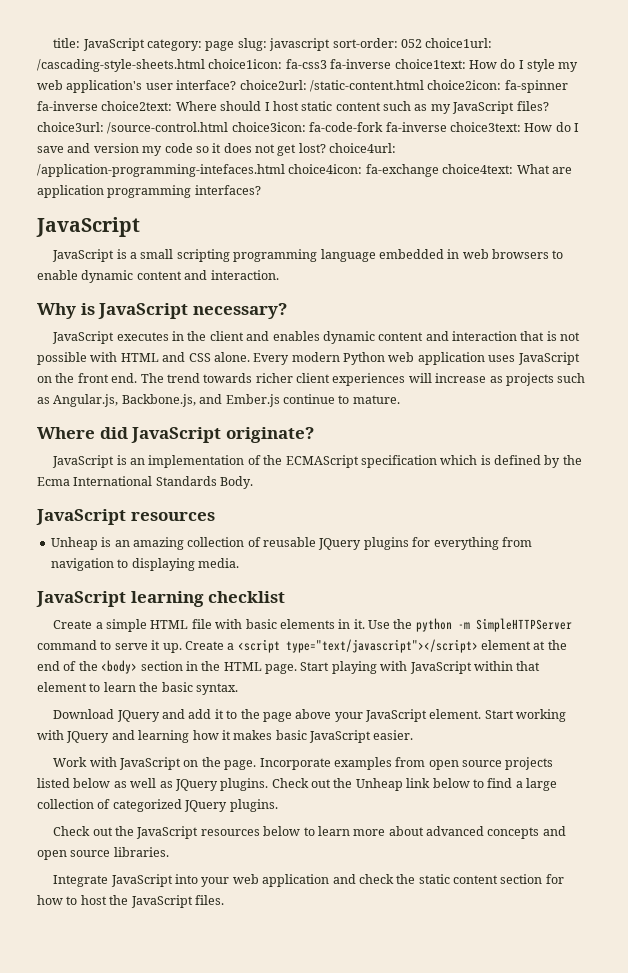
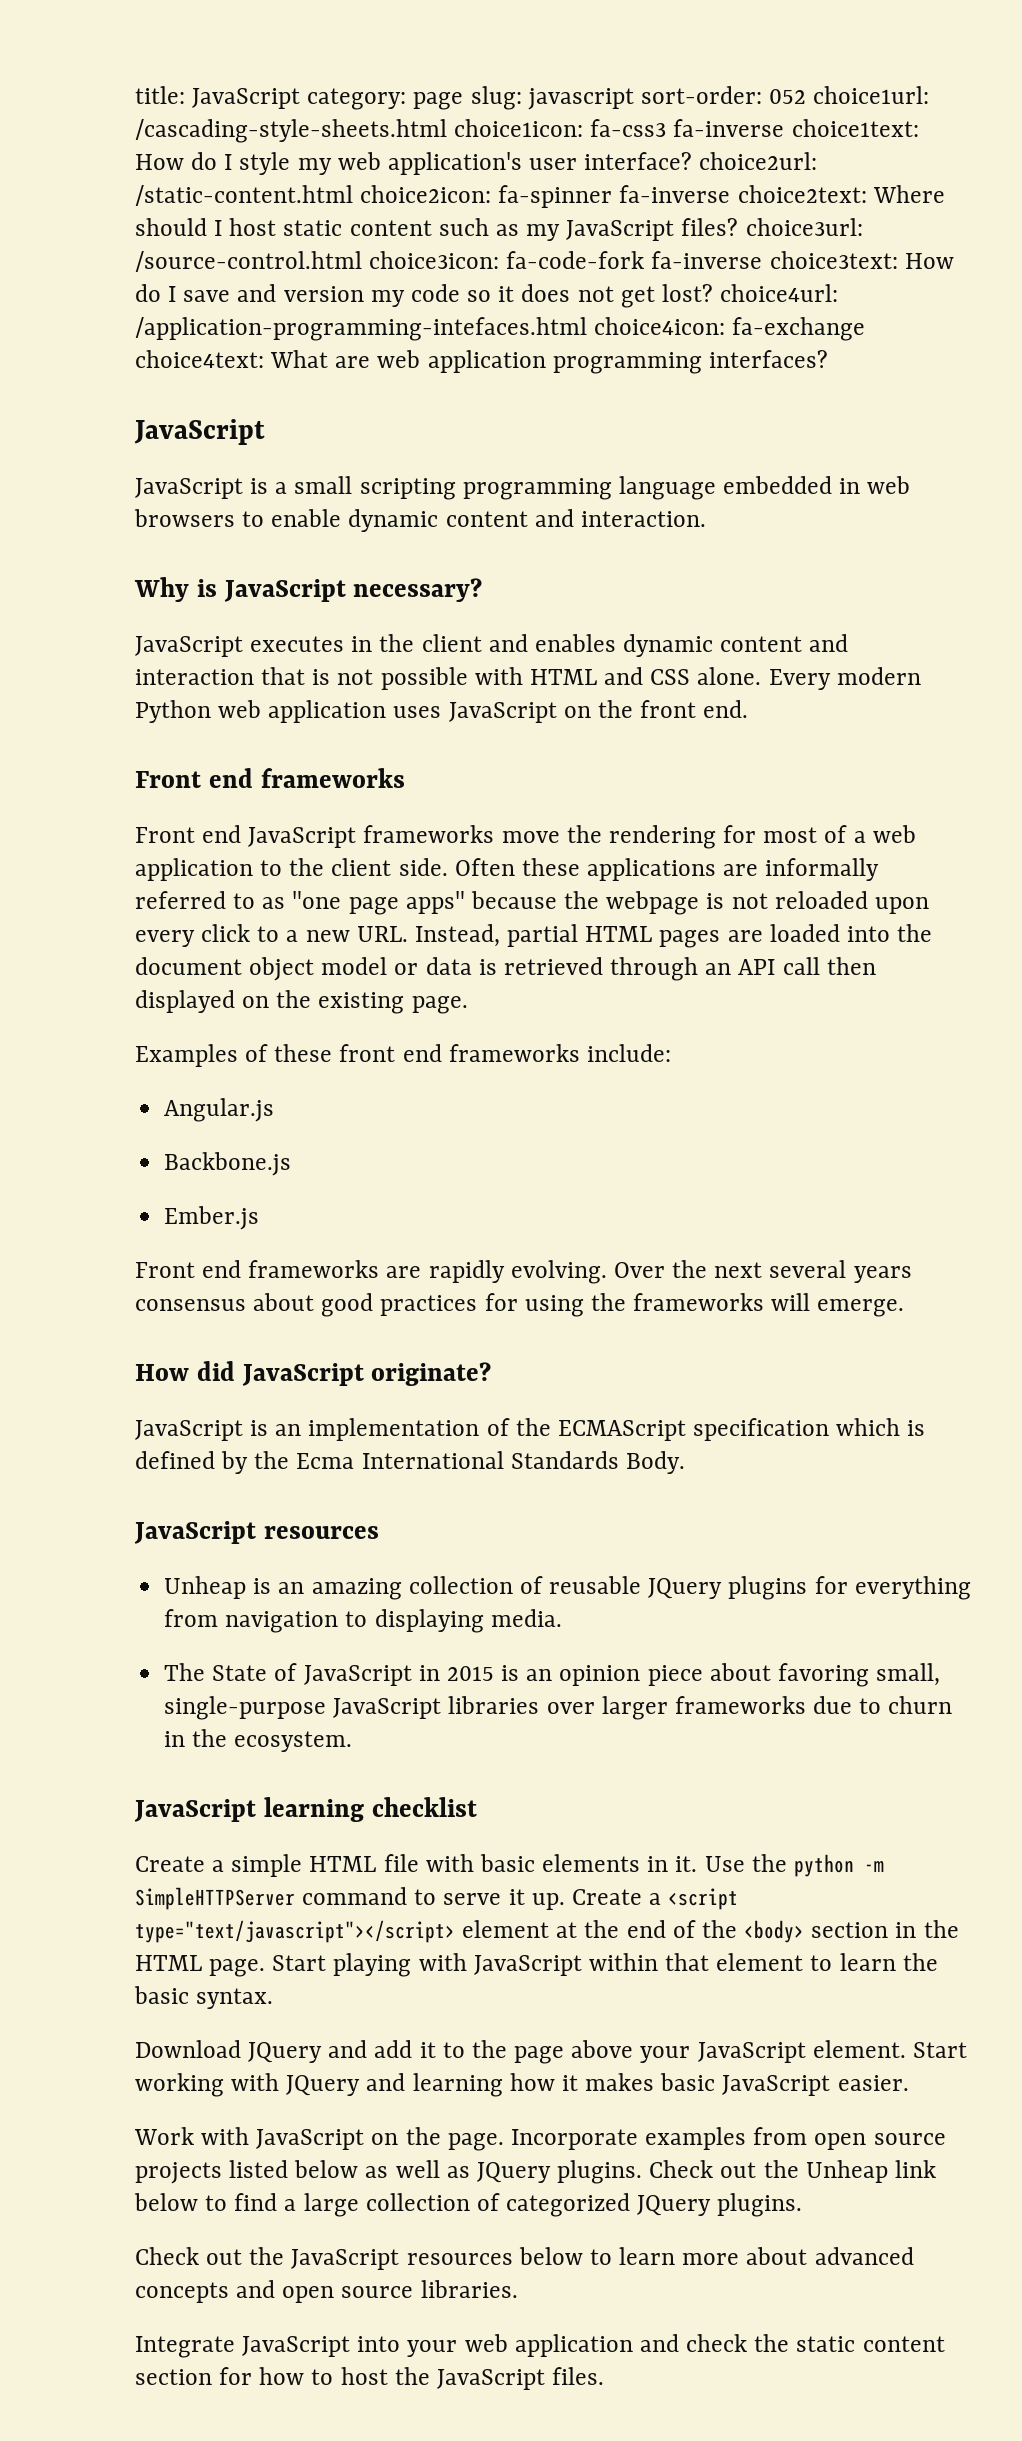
(572, 170) none -> [377,350,421,368] web
[140,373,586,386] [37,394,400,407] [37,427,95,439] The trend towards richer client experiences will increase as projects such as Angular.js, Backbone.js, and Ember.js continue to mature. // Where -> [135,768,405,788] [135,825,916,849] [135,858,880,881] [135,891,929,915] [135,924,933,948] [135,957,876,981] [135,990,468,1014] [135,1044,671,1067] [164,1098,275,1122] [164,1152,292,1176] [164,1206,260,1230] [135,1260,912,1284] [135,1293,905,1317] [135,1364,189,1381] // Front end frameworks // Front end JavaScript frameworks move the rendering for most of a web application to the client side. Often these applications are informally referred to as "one page apps" because the webpage is not reloaded upon every click to a new URL. Instead, partial HTML pages are loaded into the document object model or data is retrieved through an API call then displayed on the existing page. // Examples of these front end frameworks include: // Angular.js // Backbone.js // Ember.js // Front end frameworks are rapidly evolving. Over the next several years consensus about good practices for using the frameworks will emerge. // How
(239, 563) none -> [164,1663,941,1687] [164,1696,953,1720] [164,1729,353,1752] // The State of JavaScript in 2015 is an opinion piece about favoring small, single-purpose JavaScript libraries over larger frameworks due to churn in the ecosystem.

